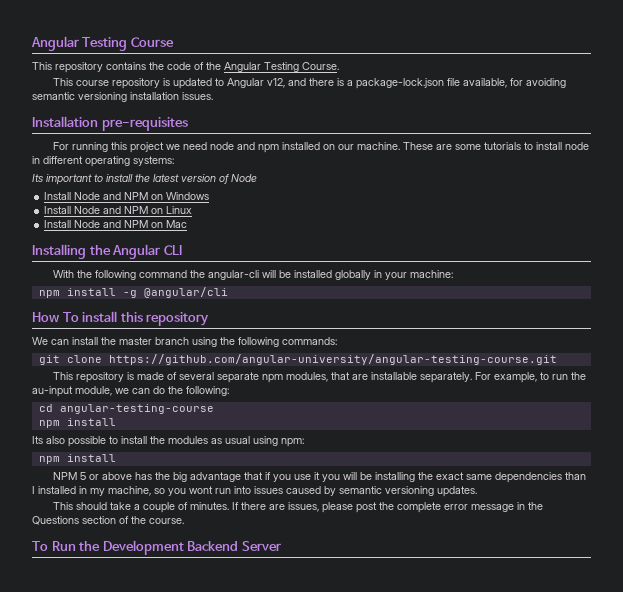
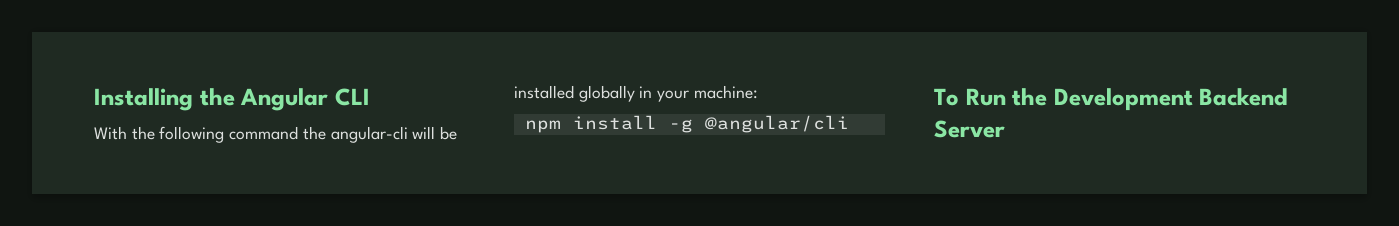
[31,36,174,51] [32,62,339,73] [53,78,567,89] [32,92,213,102] [32,116,188,131] [53,142,590,153] [32,156,174,167] [32,174,257,185] [44,192,210,200] [44,206,193,214] [44,220,188,228] Angular Testing Course // This repository contains the code of the Angular Testing Course. // This course repository is updated to Angular v12, and there is a package-lock.json file available, for avoiding semantic versioning installation issues. // Installation pre-requisites // For running this project we need node and npm installed on our machine. These are some tutorials to install node in different operating systems: // Its important to install the latest version of Node // Install Node and NPM on Windows // Install Node and NPM on Linux // Install Node and NPM on Mac // -> (94, 99) none
[32,311,210,326] [32,337,337,347] [38,354,557,365] [53,372,587,383] [32,386,229,397] [38,404,214,414] [38,418,116,428] [32,436,304,447] [38,454,116,464] [53,472,587,483] [32,486,477,497] [53,502,544,513] [32,516,184,525] // How To install this repository // We can install the master branch using the following commands: // git clone https://github.com/angular-university/angular-testing-course.git // This repository is made of several separate npm modules, that are installable separately. For example, to run the au-input module, we can do the following: // cd angular-testing-course // npm install // Its also possible to install the modules as usual using npm: // npm install // NPM 5 or above has the big advantage that if you use it you will be installing the exact same dependencies than I installed in my machine, so you wont run into issues caused by semantic versioning updates. // This should take a couple of minutes. If there are issues, please post the complete error message in the Questions section of the course. -> (849, 124) none

